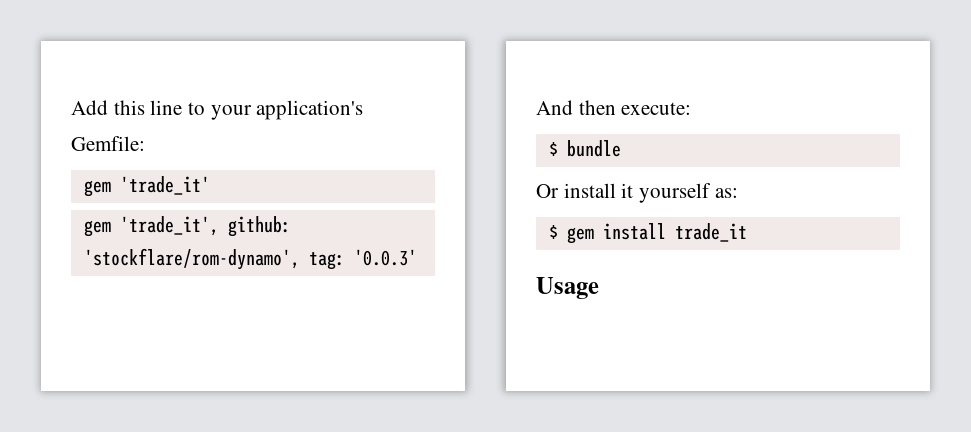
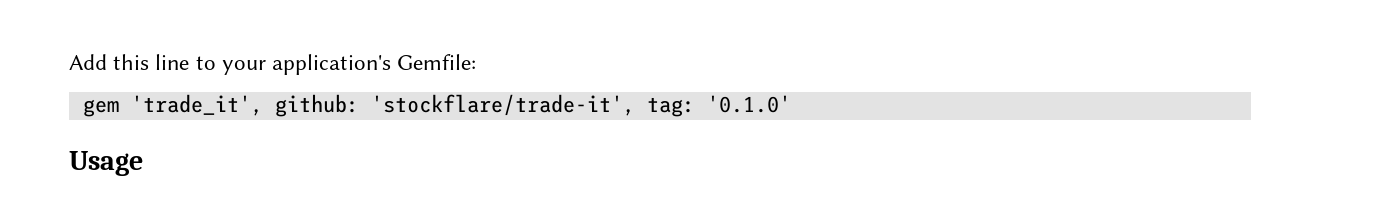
[83,176,210,197] // gem 'trade_it' -> (477, 62) none
[83,248,417,270] [536,100,692,115] [548,140,621,157] [536,183,738,203] [548,223,747,244] 'stockflare/rom-dynamo', tag: '0.0.3' // And then execute: // $ bundle // Or install it yourself as: // $ gem install trade_it -> [370,94,791,117] 'stockflare/trade-it', tag: '0.1.0'

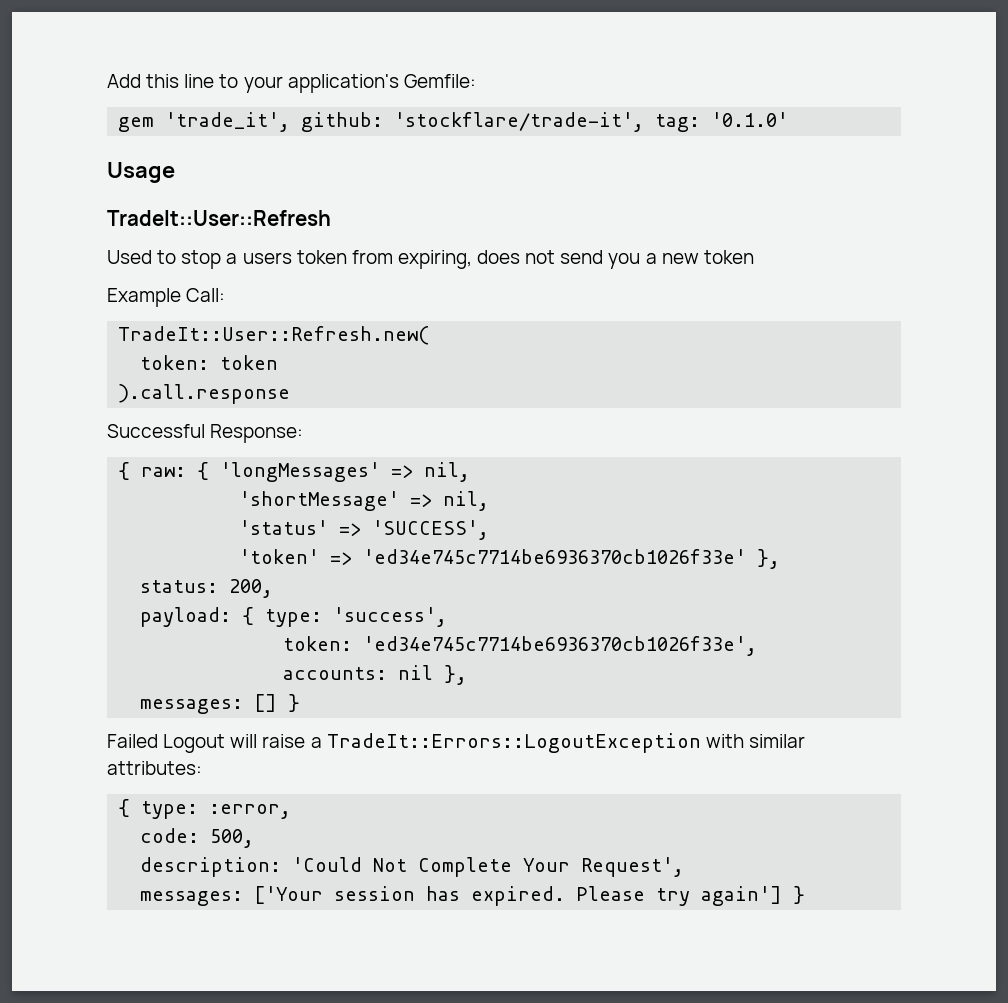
(143, 163) none -> [107,210,331,226] [107,250,754,269] [107,288,226,307] [118,326,430,345] [140,355,279,370] [118,384,291,404] [107,424,304,443] [118,462,471,482] [239,491,490,511] [239,520,490,540] [239,549,781,569] [140,579,274,598] [140,607,448,627] [283,636,758,656] [283,665,468,685] [140,694,301,714] [107,733,805,753] [107,761,202,775] [118,799,292,819] [140,828,255,848] [140,857,685,877] [140,886,806,906] // TradeIt::User::Refresh // Used to stop a users token from expiring, does not send you a new token // Example Call: // TradeIt::User::Refresh.new( // token: token // ).call.response // Successful Response: // { raw: { 'longMessages' => nil, // 'shortMessage' => nil, // 'status' => 'SUCCESS', // 'token' => 'ed34e745c7714be6936370cb1026f33e' }, // status: 200, // payload: { type: 'success', // token: 'ed34e745c7714be6936370cb1026f33e', // accounts: nil }, // messages: [] } // Failed Logout will raise a TradeIt::Errors::LogoutException with similar attributes: // { type: :error, // code: 500, // description: 'Could Not Complete Your Request', // messages: ['Your session has expired. Please try again'] }

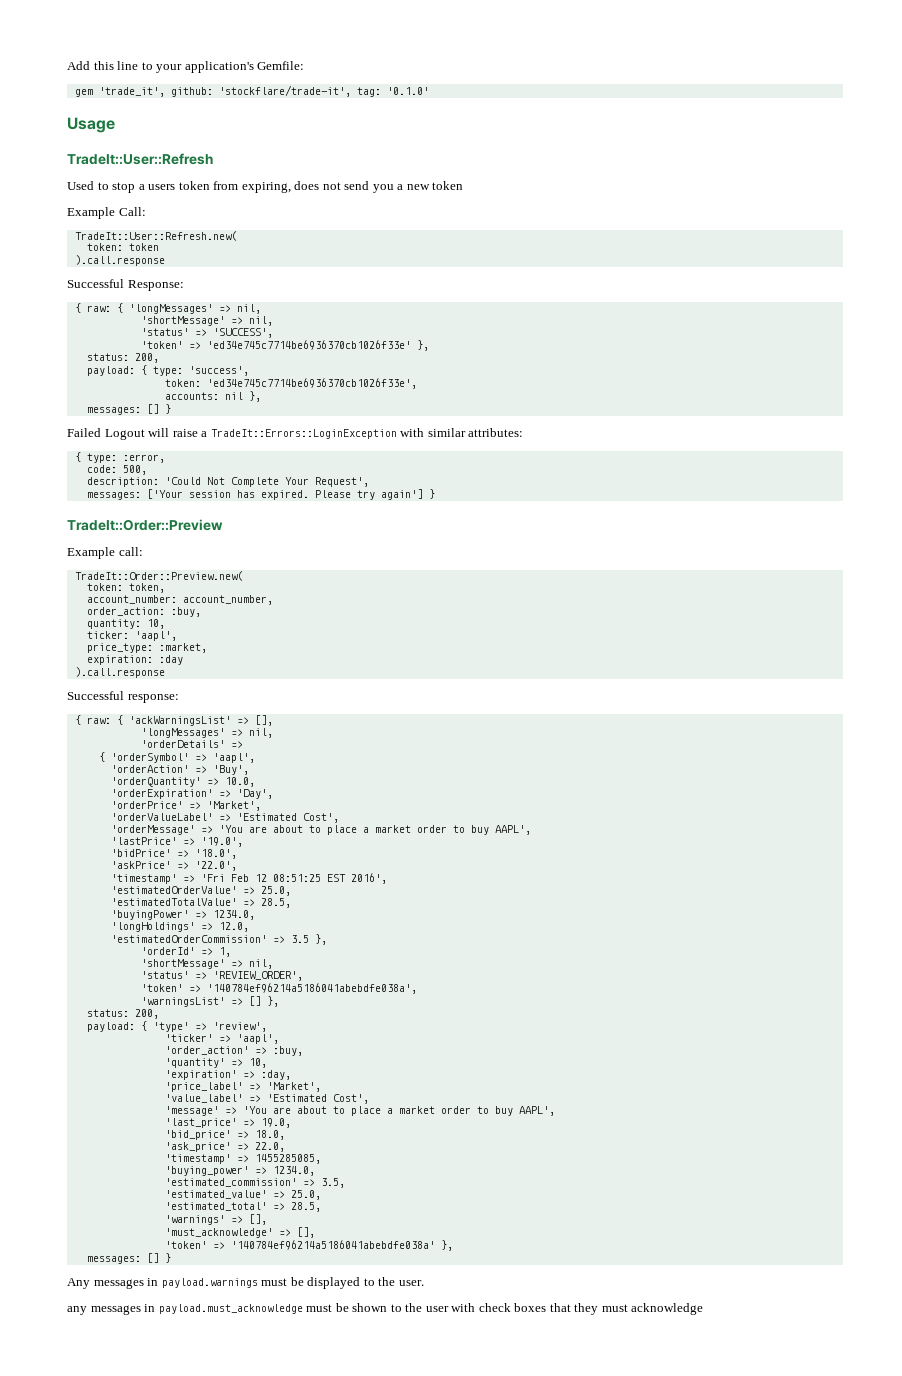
[326,733,701,753] TradeIt::Errors::LogoutException -> [210,429,397,439] TradeIt::Errors::LoginException
(806, 895) none -> [67,519,223,531] [67,547,143,559] [74,571,243,581] [86,583,165,593] [86,595,273,605] [86,607,201,617] [86,619,165,629] [86,631,177,641] [86,643,207,653] [86,655,183,665] [74,667,165,678] [67,691,179,703] [74,715,273,726] [140,728,273,738] [140,740,243,748] [98,752,255,763] [110,765,249,775] [110,777,255,787] [110,789,273,799] [110,801,261,811] [110,813,339,823] [110,825,531,835] [110,837,243,847] [110,849,237,859] [110,861,237,871] [110,873,387,884] [110,886,291,896] [110,898,291,908] [110,910,255,920] [110,922,249,932] [110,934,327,945] [140,947,231,957] [140,959,273,969] [140,971,303,981] [140,983,417,994] [140,996,279,1007] [86,1009,159,1019] [86,1021,267,1032] [164,1034,279,1044] [164,1046,303,1056] [164,1058,267,1068] [164,1070,291,1080] [164,1082,321,1092] [164,1094,369,1104] [164,1106,555,1116] [164,1118,291,1128] [164,1130,285,1140] [164,1142,285,1152] [164,1154,321,1164] [164,1166,315,1176] [164,1178,345,1188] [164,1190,321,1200] [164,1202,321,1212] [164,1214,267,1225] [164,1227,315,1238] [164,1240,453,1251] [86,1253,171,1264] [67,1277,424,1289] [67,1303,704,1315] // TradeIt::Order::Preview // Example call: // TradeIt::Order::Preview.new( // token: token, // account_number: account_number, // order_action: :buy, // quantity: 10, // ticker: 'aapl', // price_type: :market, // expiration: :day // ).call.response // Successful response: // { raw: { 'ackWarningsList' => [], // 'longMessages' => nil, // 'orderDetails' => // { 'orderSymbol' => 'aapl', // 'orderAction' => 'Buy', // 'orderQuantity' => 10.0, // 'orderExpiration' => 'Day', // 'orderPrice' => 'Market', // 'orderValueLabel' => 'Estimated Cost', // 'orderMessage' => 'You are about to place a market order to buy AAPL', // 'lastPrice' => '19.0', // 'bidPrice' => '18.0', // 'askPrice' => '22.0', // 'timestamp' => 'Fri Feb 12 08:51:25 EST 2016', // 'estimatedOrderValue' => 25.0, // 'estimatedTotalValue' => 28.5, // 'buyingPower' => 1234.0, // 'longHoldings' => 12.0, // 'estimatedOrderCommission' => 3.5 }, // 'orderId' => 1, // 'shortMessage' => nil, // 'status' => 'REVIEW_ORDER', // 'token' => '140784ef96214a5186041abebdfe038a', // 'warningsList' => [] }, // status: 200, // payload: { 'type' => 'review', // 'ticker' => 'aapl', // 'order_action' => :buy, // 'quantity' => 10, // 'expiration' => :day, // 'price_label' => 'Market', // 'value_label' => 'Estimated Cost', // 'message' => 'You are about to place a market order to buy AAPL', // 'last_price' => 19.0, // 'bid_price' => 18.0, // 'ask_price' => 22.0, // 'timestamp' => 1455285085, // 'buying_power' => 1234.0, // 'estimated_commission' => 3.5, // 'estimated_value' => 25.0, // 'estimated_total' => 28.5, // 'warnings' => [], // 'must_acknowledge' => [], // 'token' => '140784ef96214a5186041abebdfe038a' }, // messages: [] } // Any messages in payload.warnings must be displayed to the user. // any messages in payload.must_acknowledge must be shown to the user with check boxes that they must acknowledge

